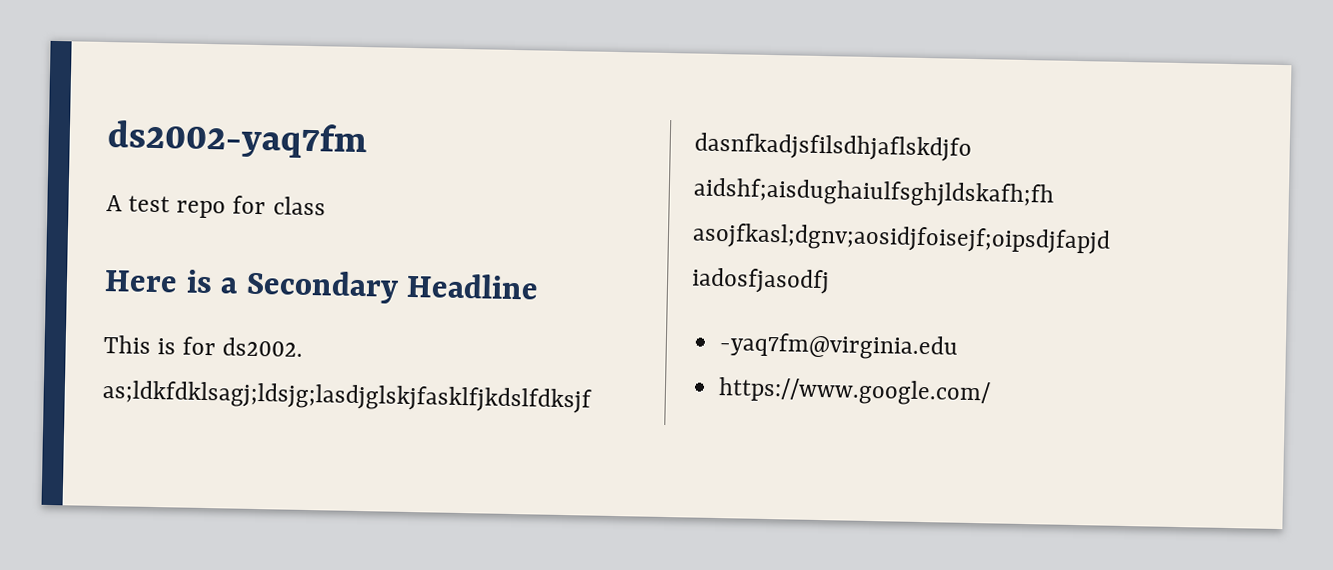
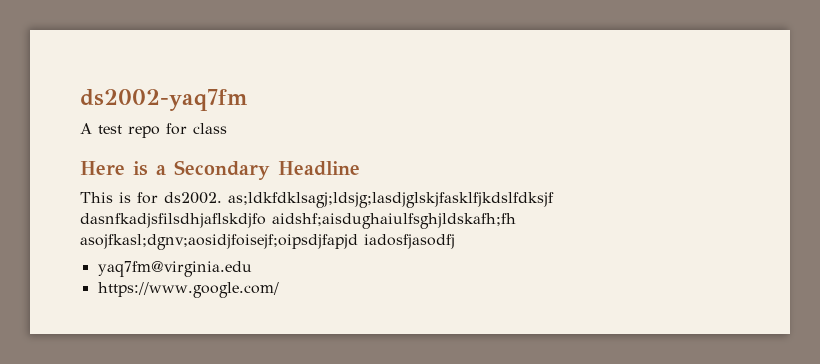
[719,332,960,361] -yaq7fm@virginia.edu -> [97,261,252,277] yaq7fm@virginia.edu

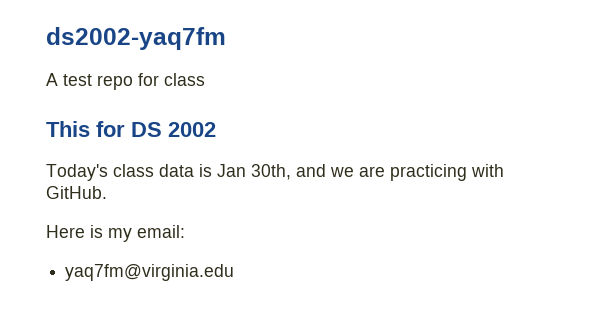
[80,160,360,180] [80,192,554,208] [80,213,516,229] [80,234,455,250] Here is a Secondary Headline // This is for ds2002. as;ldkfdklsagj;ldsjg;lasdjglskjfasklfjkdslfdksjf dasnfkadjsfilsdhjaflskdjfo aidshf;aisdughaiulfsghjldskafh;fh asojfkasl;dgnv;aosidjfoisejf;oipsdjfapjd iadosfjasodfj -> [46,121,216,137] [46,164,504,181] [46,186,107,199] [46,225,185,242] This for DS 2002 // Today's class data is Jan 30th, and we are practicing with GitHub. // Here is my email:
[97,282,279,298] // https://www.google.com/ -> (235, 272) none

